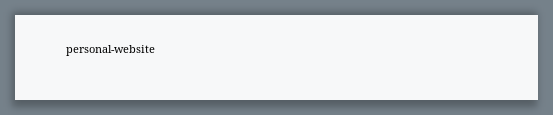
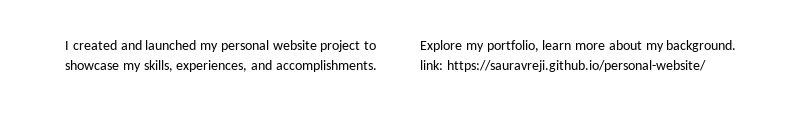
[66,45,155,56] personal-website -> [65,40,377,52] [65,60,377,72] [420,40,737,52] [420,60,706,72] I created and launched my personal website project to showcase my skills, experiences, and accomplishments. Explore my portfolio, learn more about my background. link: https://sauravreji.github.io/personal-website/

